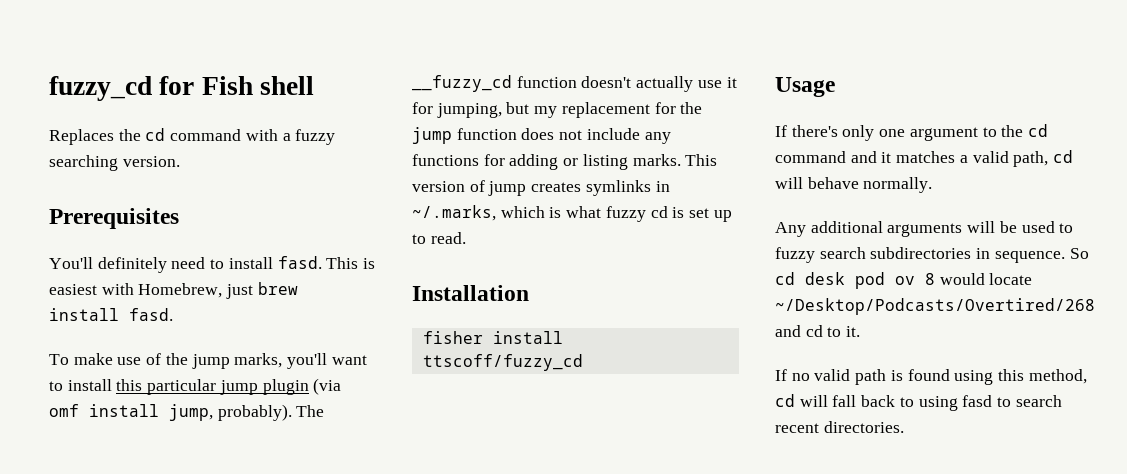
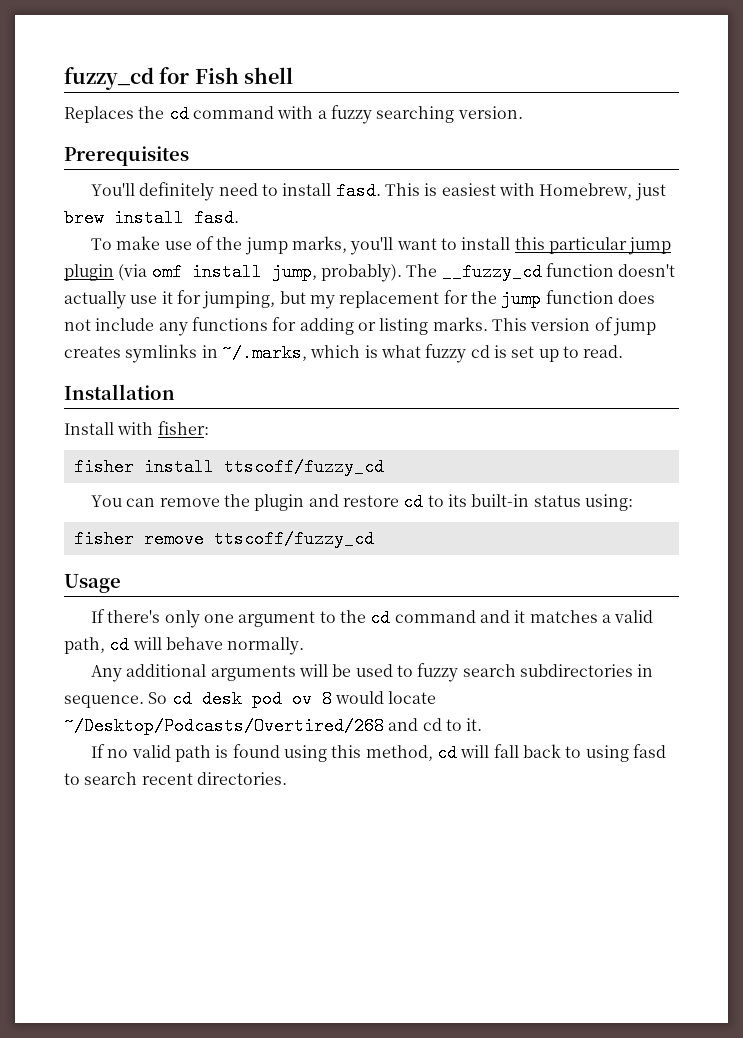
(529, 293) none -> [64,421,209,435] // Install with fisher:
(583, 362) none -> [91,493,633,511] [73,530,374,548] // You can remove the plugin and restore cd to its built-in status using: // fisher remove ttscoff/fuzzy_cd

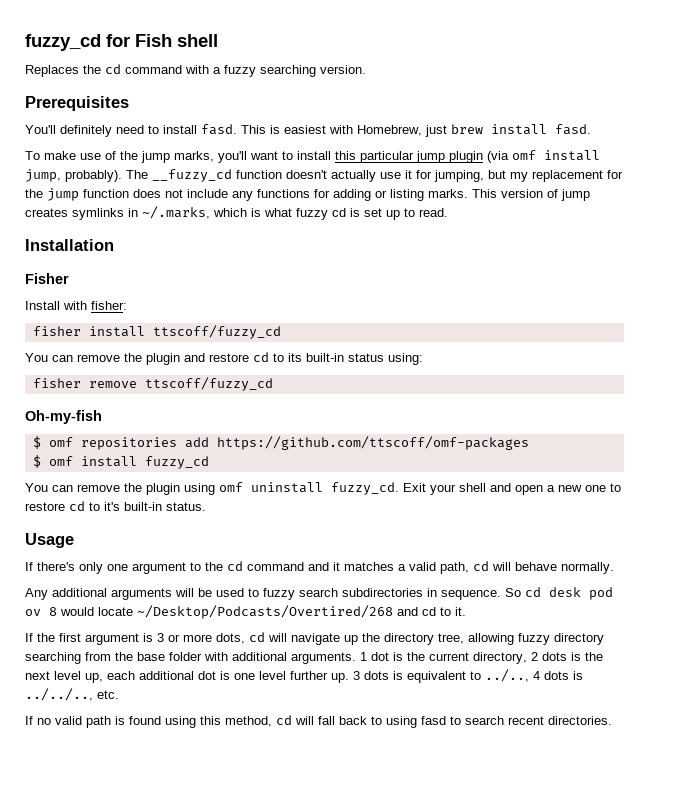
(175, 392) none -> [25,273,69,284] // Fisher
(374, 539) none -> [25,410,102,424] [32,436,529,450] [32,455,209,469] [25,482,621,495] [25,501,206,511] // Oh-my-fish // $ omf repositories add https://github.com/ttscoff/omf-packages // $ omf install fuzzy_cd // You can remove the plugin using omf uninstall fuzzy_cd. Exit your shell and open a new one to restore cd to it's built-in status.
(483, 724) none -> [25,632,604,645] [25,652,603,664] [25,669,583,683] [25,688,119,701] // If the first argument is 3 or more dots, cd will navigate up the directory tree, allowing fuzzy directory searching from the base folder with additional arguments. 1 dot is the current directory, 2 dots is the next level up, each additional dot is one level further up. 3 dots is equivalent to ../.., 4 dots is ../../.., etc.

